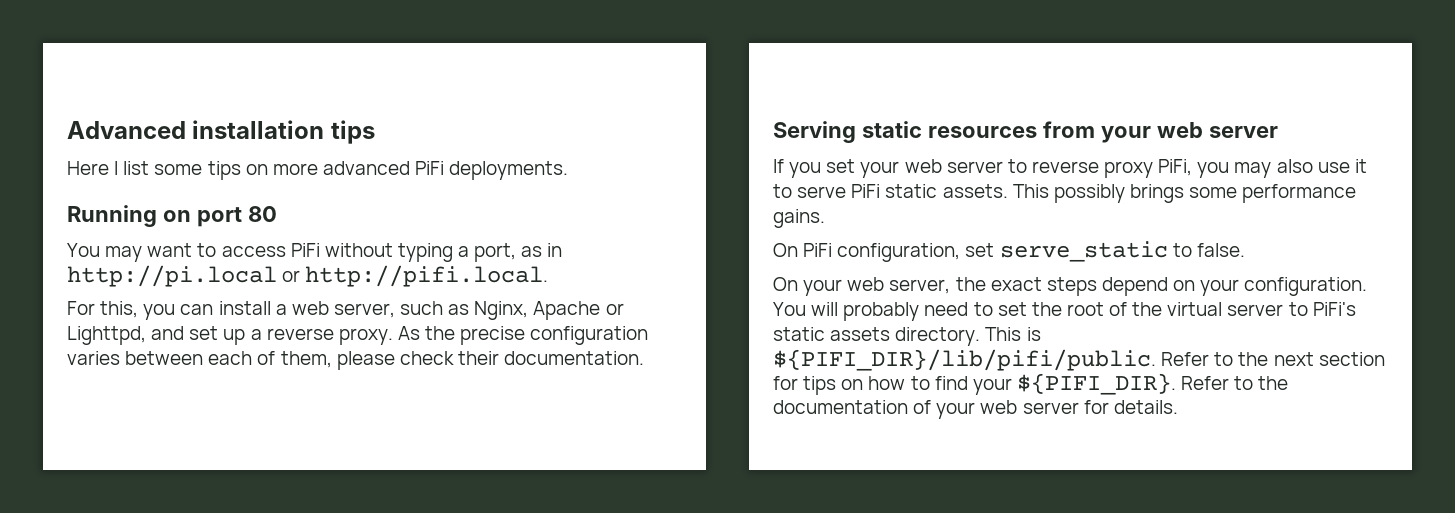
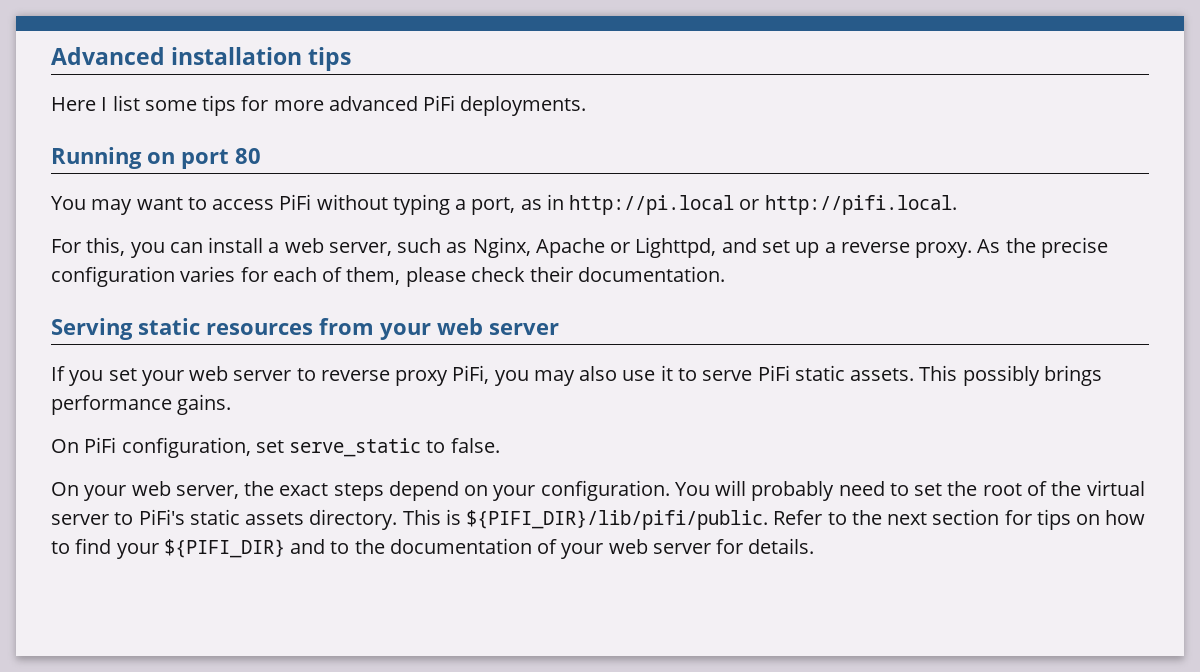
[245,164,268,175] on -> [241,96,269,111] for
[125,351,204,365] between -> [240,267,268,282] for
[1189,187,1238,198] some -> (1102, 375) none
[1016,373,1230,395] ${PIFI_DIR}. Refer -> [163,539,326,558] ${PIFI_DIR} and

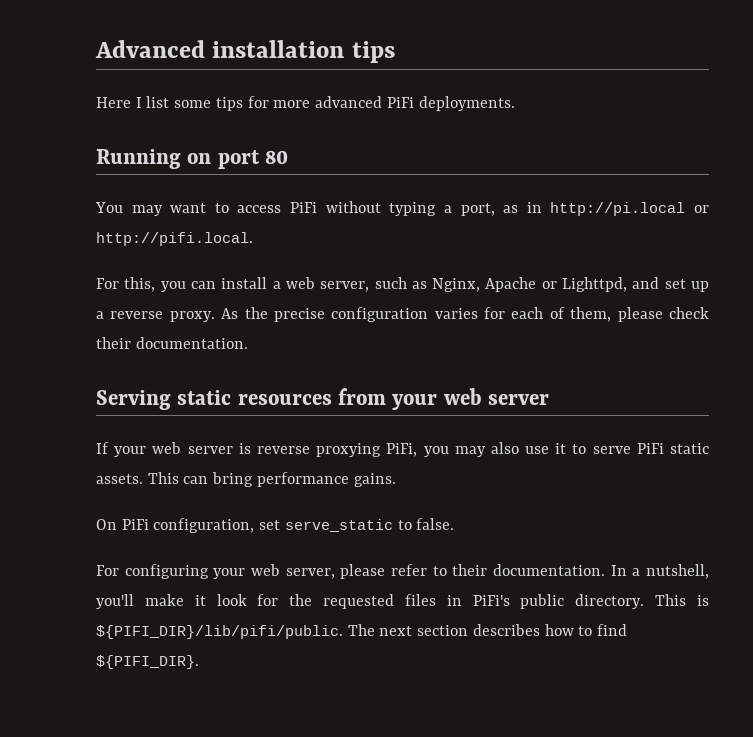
[69,366,449,386] you set your web server to reverse proxy -> [114,442,382,457] your web server is reverse proxying
[962,365,1102,386] possibly brings -> [183,472,254,487] can bring
[51,482,79,496] On -> [96,564,209,579] For configuring
[244,480,1145,501] [51,509,1146,530] [51,538,815,559] the exact steps depend on your configuration. You will probably need to set the root of the virtual server to PiFi's static assets directory. This is ${PIFI_DIR}/lib/pifi/public. Refer to the next section for tips on how to find your ${PIFI_DIR} and to the documentation of your web server for details. -> [340,564,709,579] [96,594,709,609] [96,624,628,639] [96,655,199,669] please refer to their documentation. In a nutshell, you'll make it look for the requested files in PiFi's public directory. This is ${PIFI_DIR}/lib/pifi/public. The next section describes how to find ${PIFI_DIR}.

